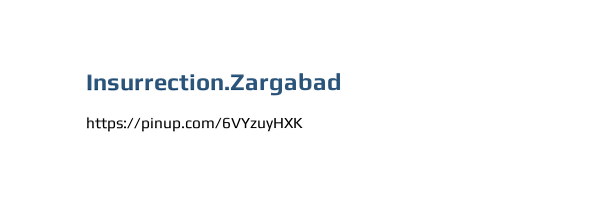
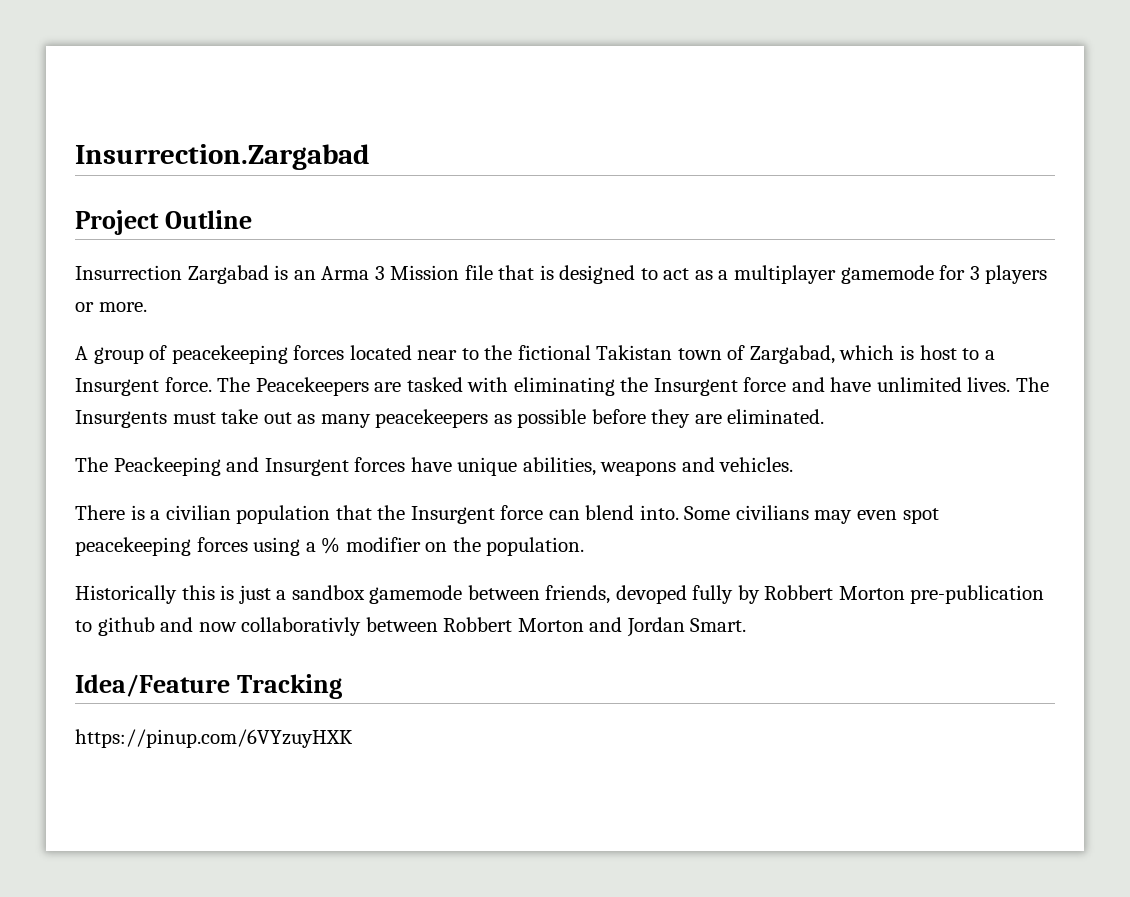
(342, 84) none -> [75,210,252,235] [75,265,1048,284] [75,302,147,312] [75,345,995,364] [75,377,1050,396] [75,409,825,428] [75,457,794,476] [75,505,939,524] [75,537,585,556] [75,585,1045,604] [75,617,747,637] [75,674,342,699] // Project Outline // Insurrection Zargabad is an Arma 3 Mission file that is designed to act as a multiplayer gamemode for 3 players or more. // A group of peacekeeping forces located near to the fictional Takistan town of Zargabad, which is host to a Insurgent force. The Peacekeepers are tasked with eliminating the Insurgent force and have unlimited lives. The Insurgents must take out as many peacekeepers as possible before they are eliminated. // The Peackeeping and Insurgent forces have unique abilities, weapons and vehicles. // There is a civilian population that the Insurgent force can blend into. Some civilians may even spot peacekeeping forces using a % modifier on the population. // Historically this is just a sandbox gamemode between friends, devoped fully by Robbert Morton pre-publication to github and now collaborativly between Robbert Morton and Jordan Smart. // Idea/Feature Tracking

